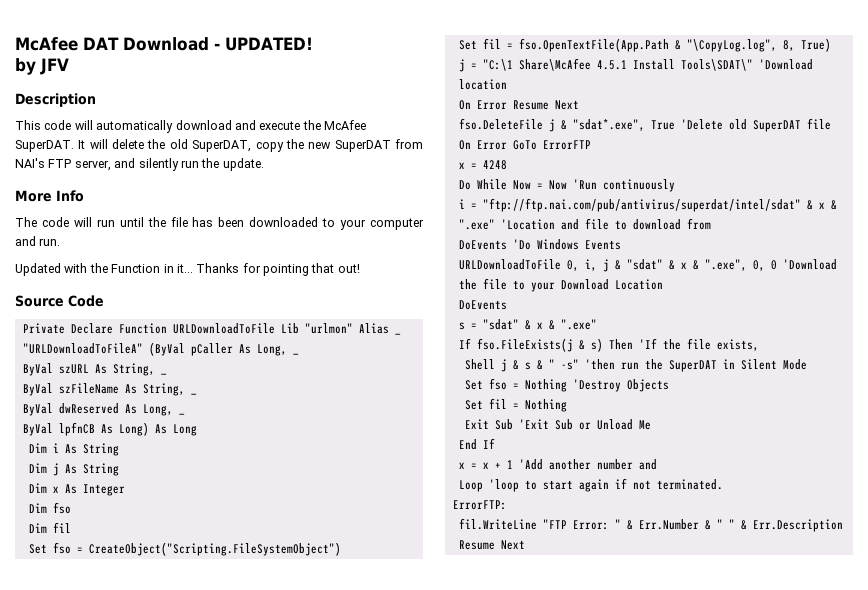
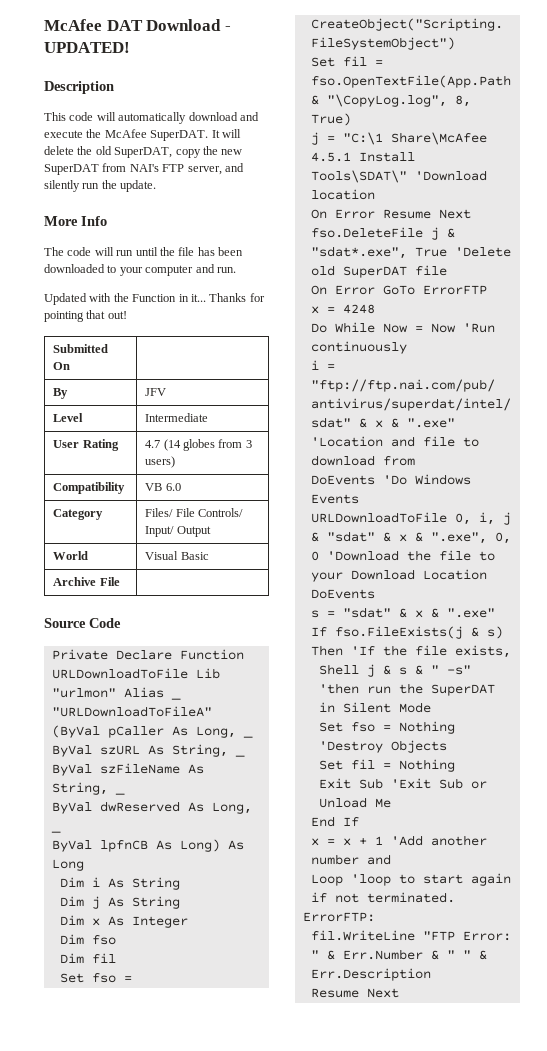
[15,58,69,75] // by JFV -> (130, 47) none
(360, 268) none -> [53,344,109,353] [53,362,71,370] [53,388,69,399] [145,388,167,396] [53,413,84,422] [145,413,209,422] [53,439,119,451] [145,439,252,451] [145,456,176,468] [53,482,126,494] [145,483,181,491] [53,509,104,520] [145,508,243,517] [145,526,211,537] [53,551,89,560] [145,551,209,560] [53,577,120,586] // Submitted On | // By | JFV // Level | Intermediate // User Rating | 4.7 (14 globes from 3 users) // Compatibility | VB 6.0 // Category | Files/ File Controls/ Input/ Output // World | Visual Basic // Archive File |

